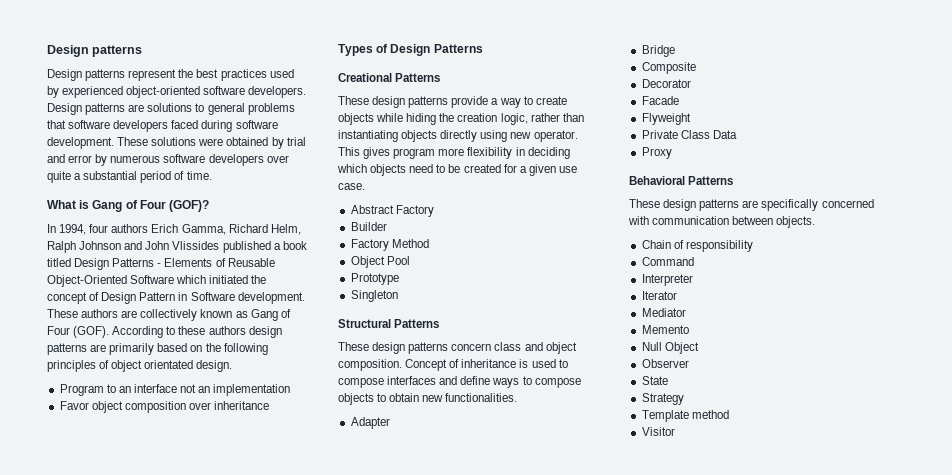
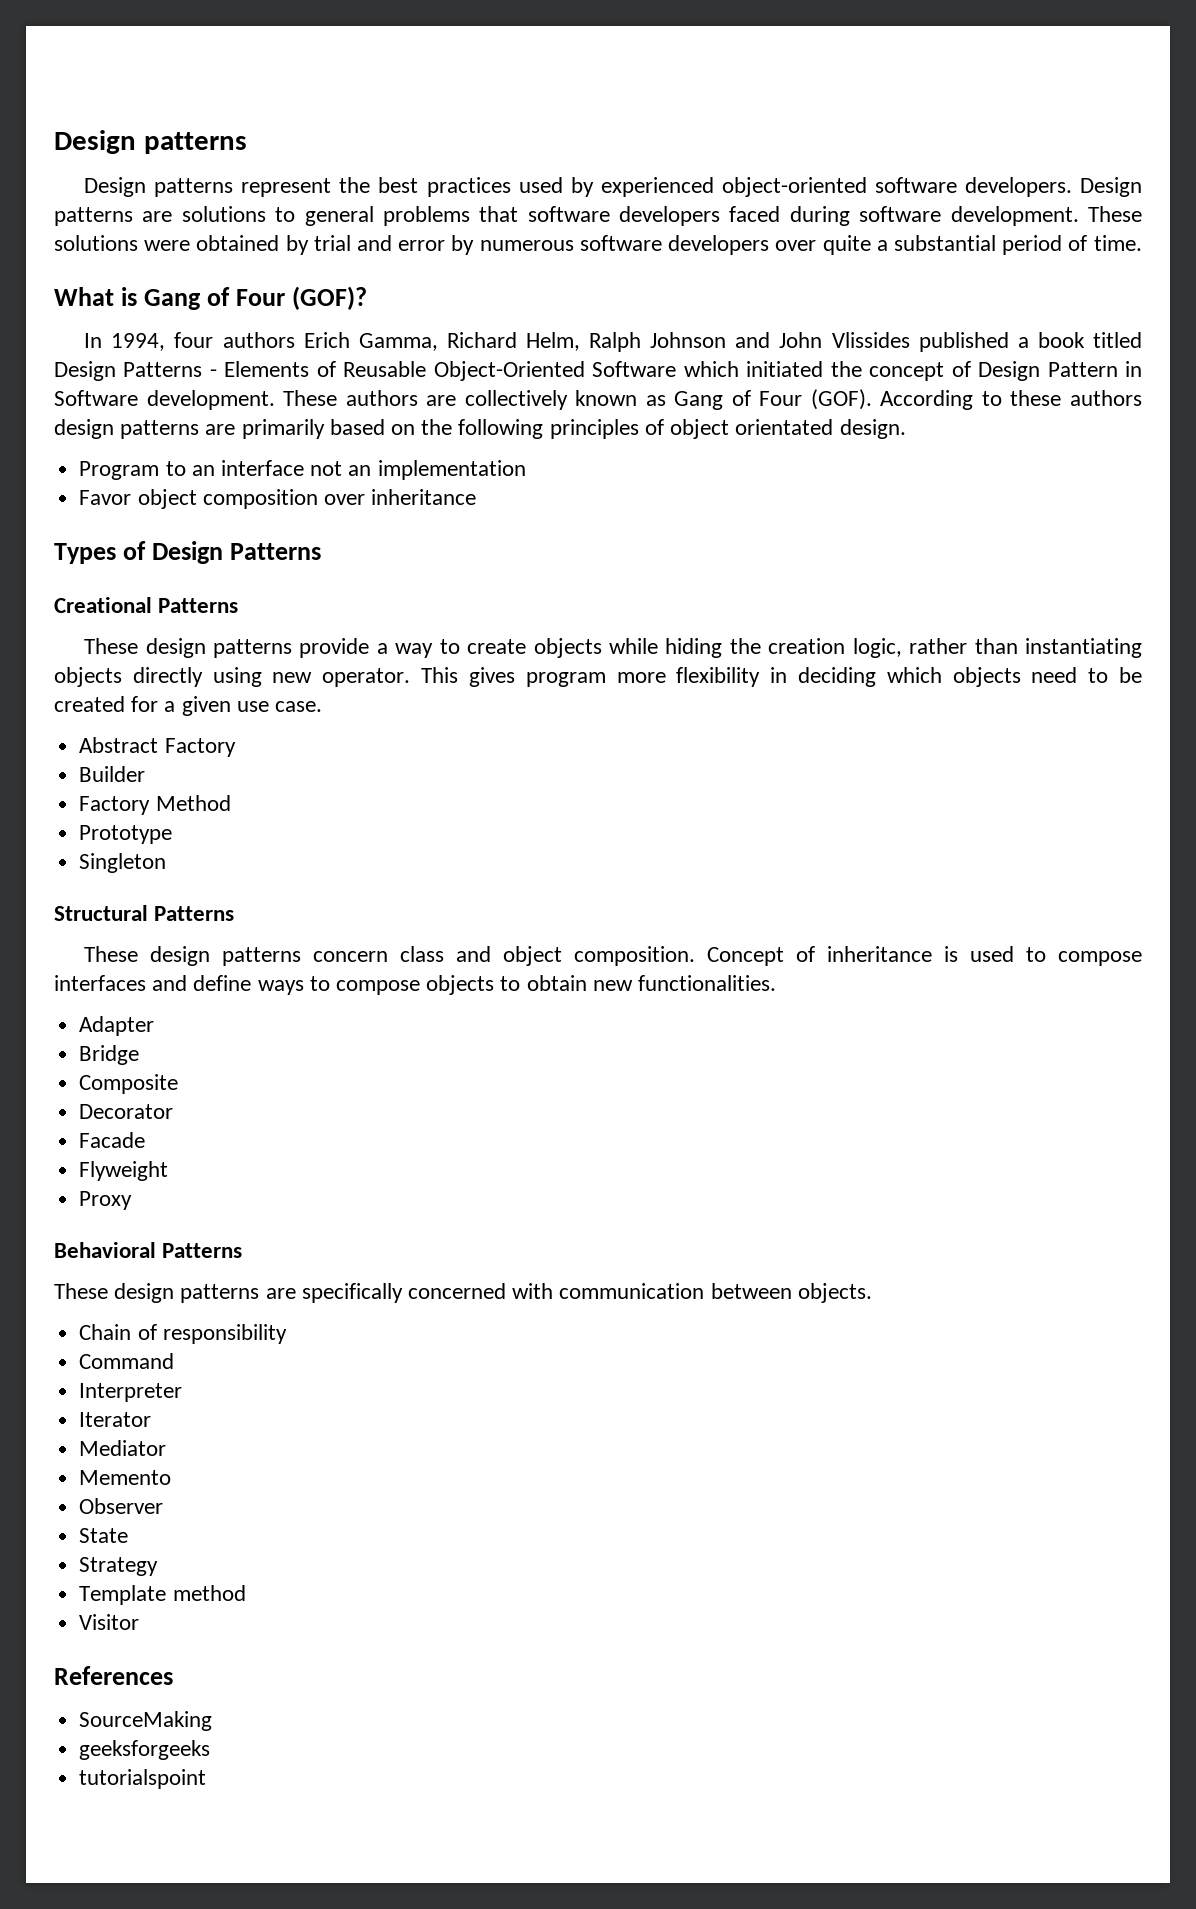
[350,256,410,268] // Object Pool -> (231, 803) none
[641,130,737,139] // Private Class Data -> (169, 1171) none
[641,342,699,354] // Null Object -> (172, 1477) none
(675, 431) none -> [54,1666,173,1685] [79,1711,213,1731] [79,1740,211,1760] [79,1769,207,1789] // References // SourceMaking // geeksforgeeks // tutorialspoint

